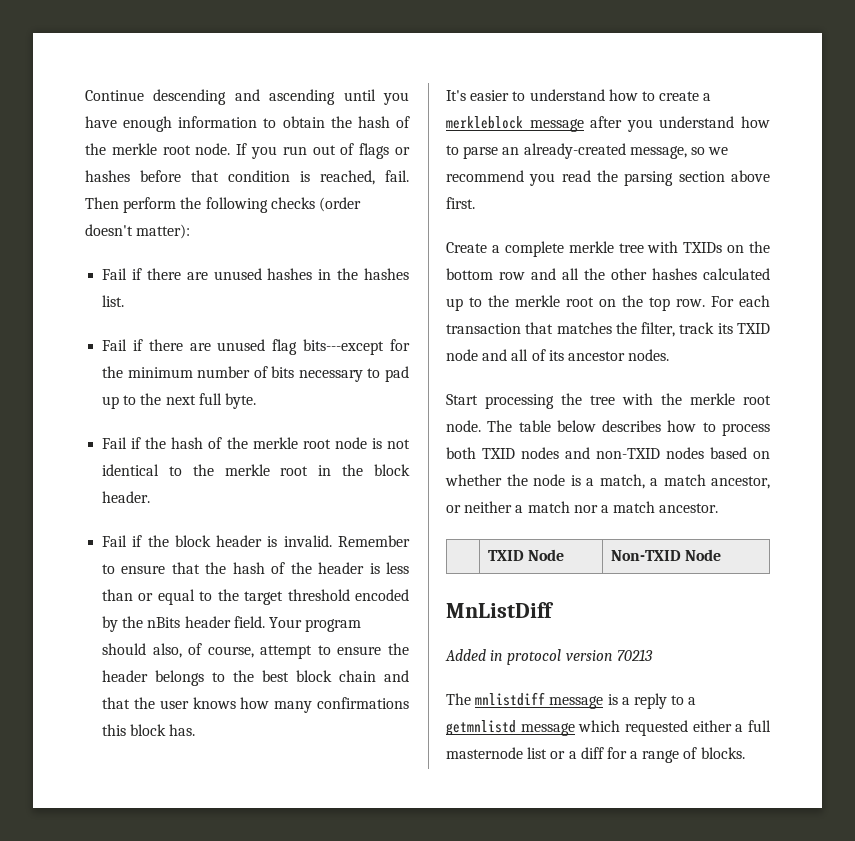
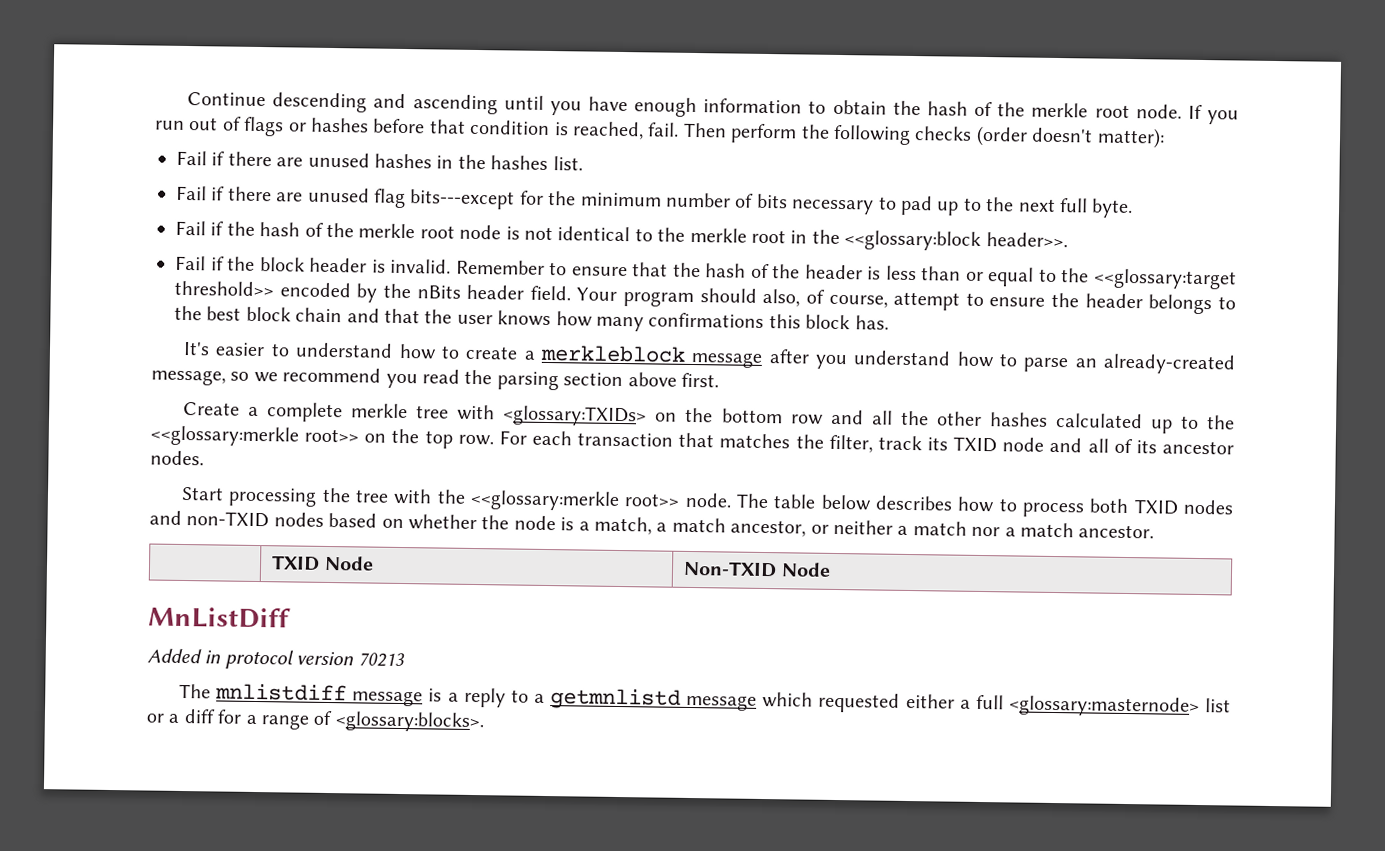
[374,464,410,476] [102,491,151,503] block header. -> [844,230,1068,251] <<glossary:block header>>.
[244,589,350,605] target threshold -> [1092,268,1237,290] [174,280,274,297] <<glossary:target threshold>>
[683,242,723,253] TXIDs -> [502,405,648,427] <glossary:TXIDs>
[515,295,594,307] merkle root -> [150,425,360,447] <<glossary:merkle root>>
[690,393,771,405] merkle root -> [470,489,681,512] <<glossary:merkle root>>
[446,747,523,759] masternode -> [1008,695,1200,718] <glossary:masternode>
[700,747,745,759] blocks. -> [334,711,485,733] <glossary:blocks>.

